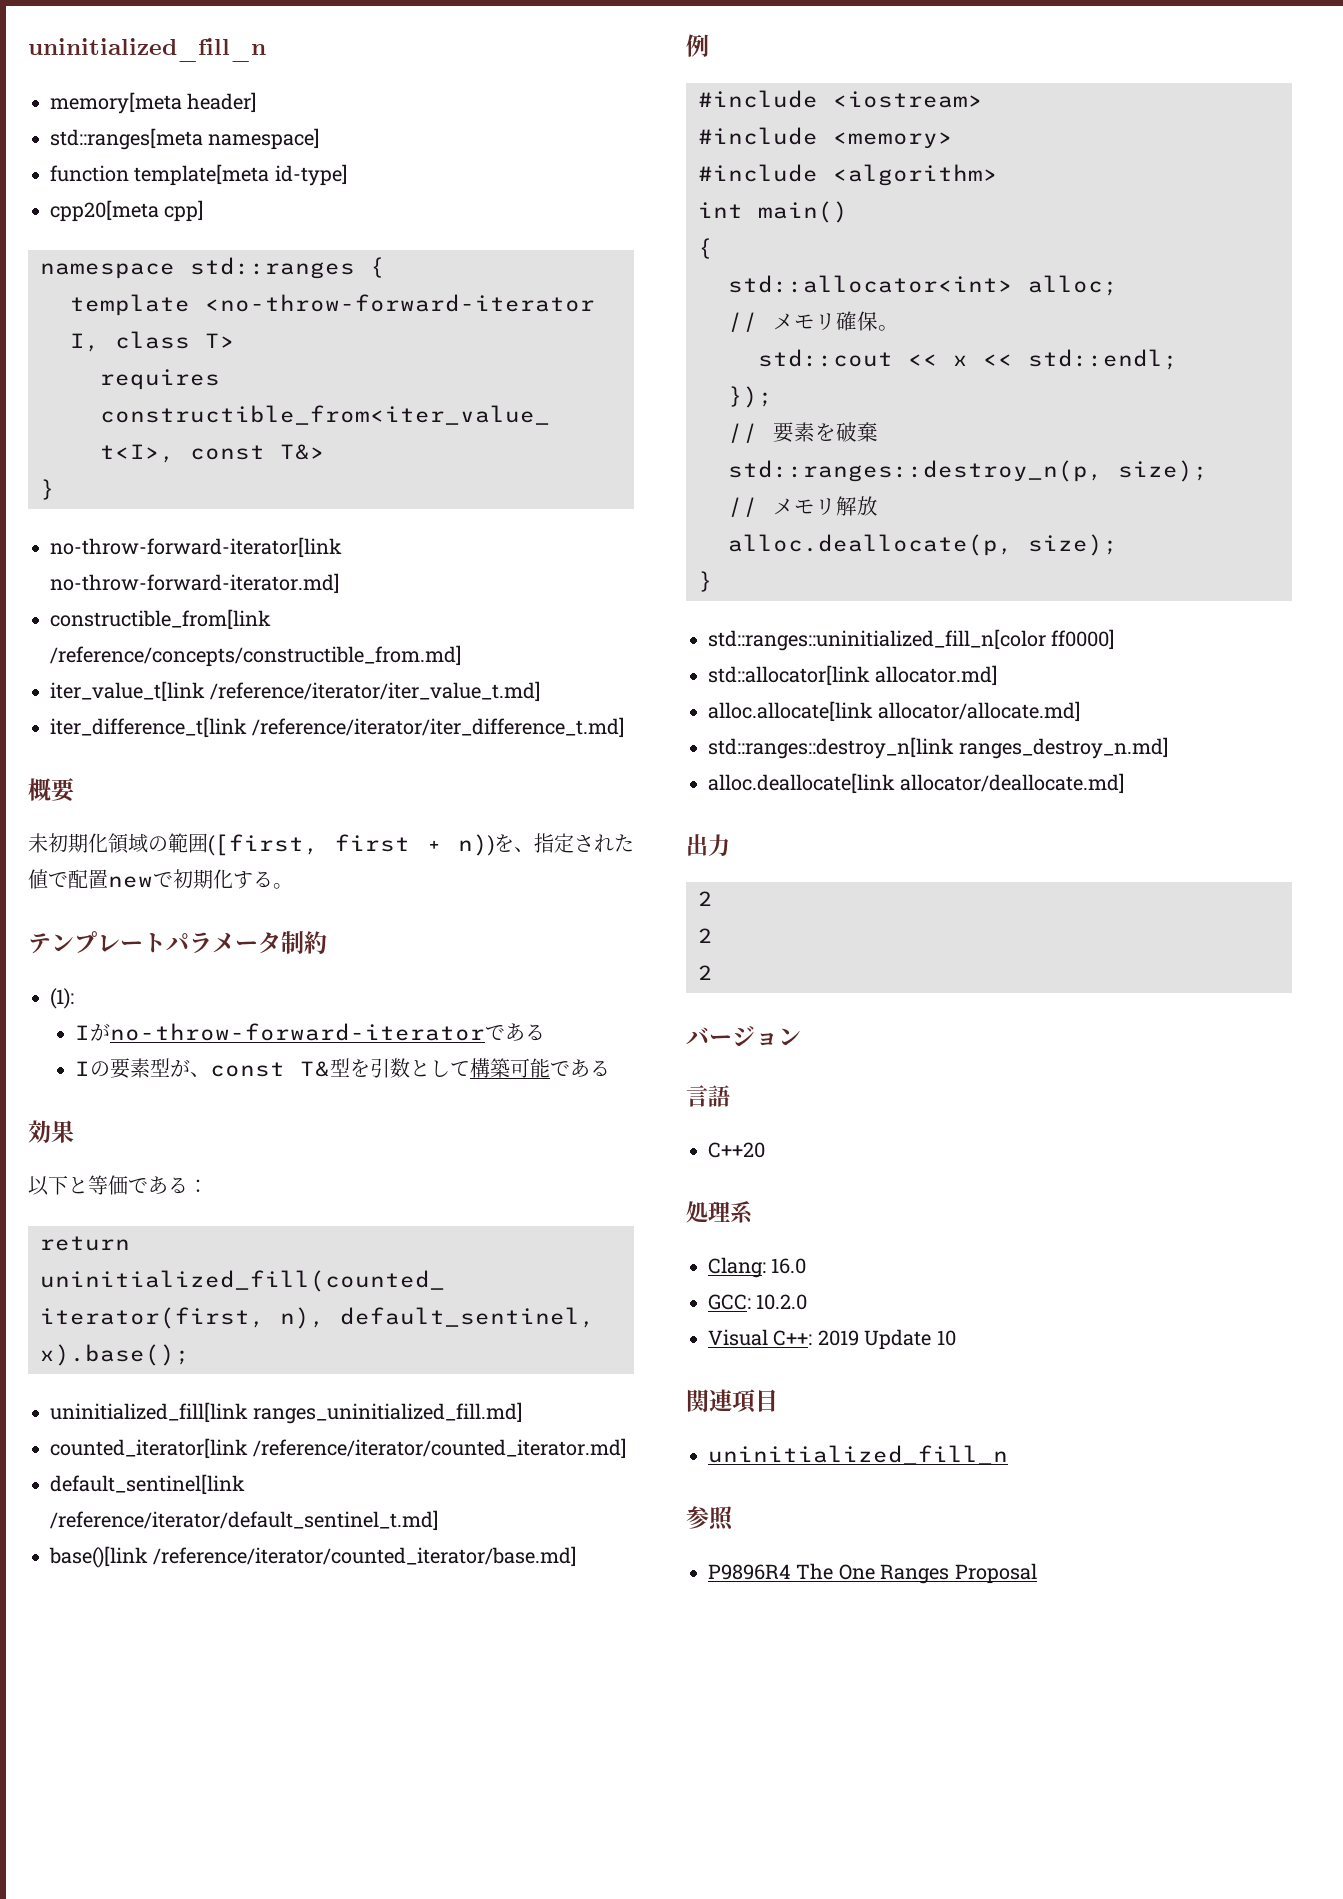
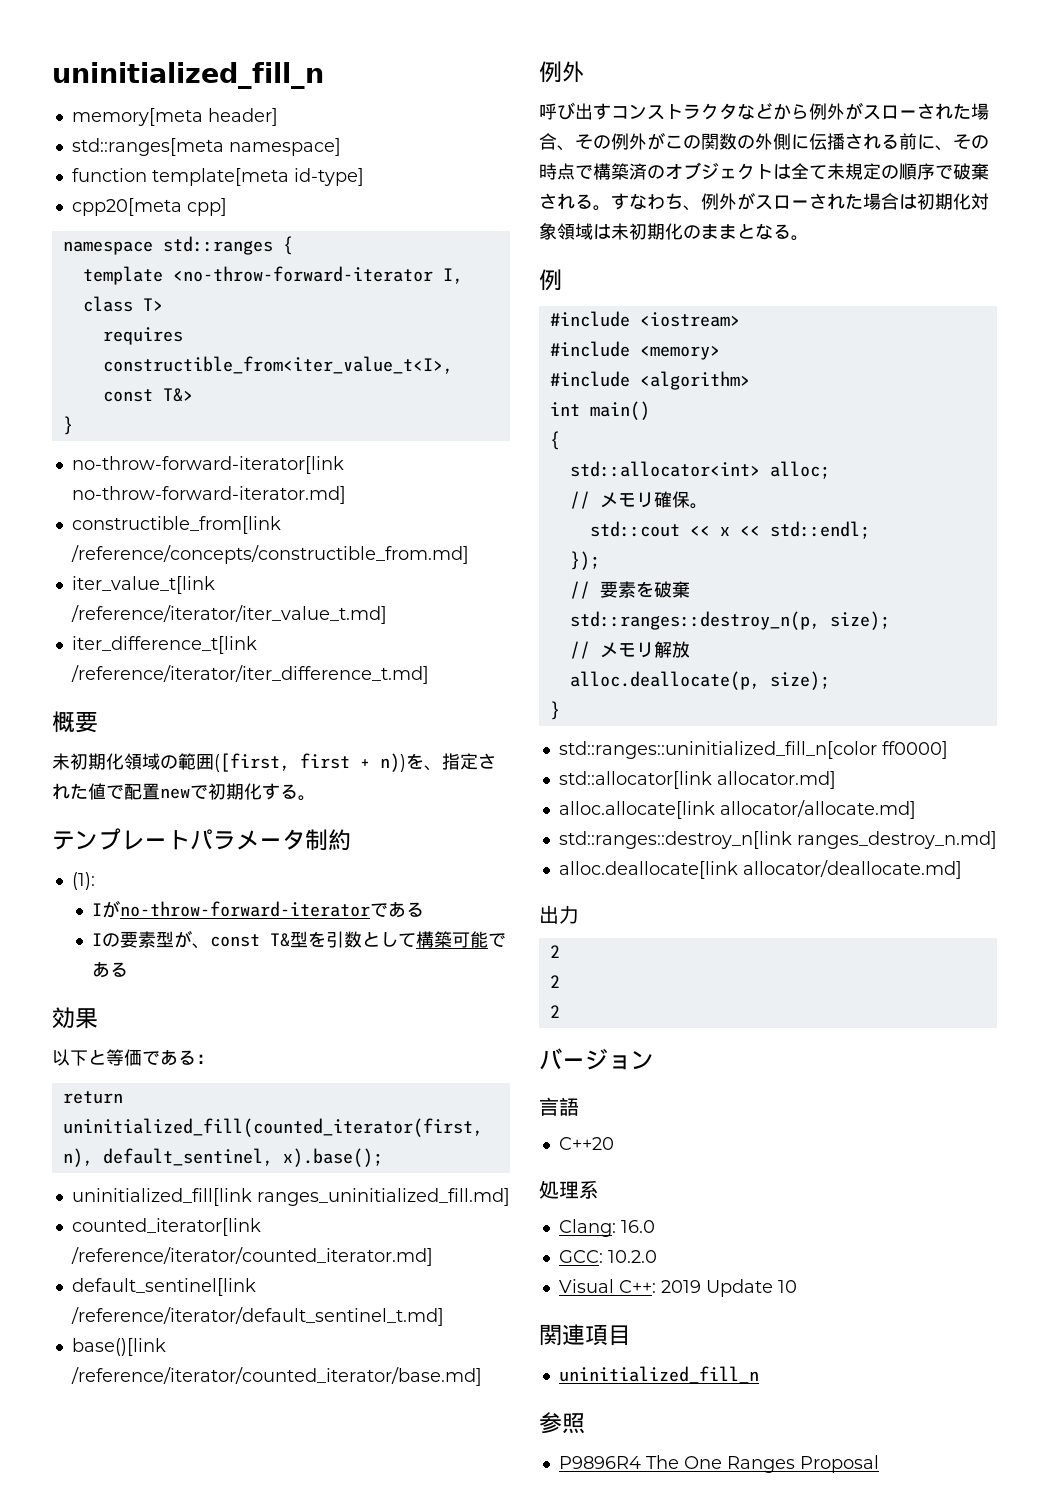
(577, 1556) none -> [539,61,585,83] [539,102,989,120] [539,132,989,151] [539,162,989,180] [539,192,989,211] [539,223,809,241] // 例外 // 呼び出すコンストラクタなどから例外がスローされた場合、その例外がこの関数の外側に伝播される前に、その時点で構築済のオブジェクトは全て未規定の順序で破棄される。すなわち、例外がスローされた場合は初期化対象領域は未初期化のままとなる。

